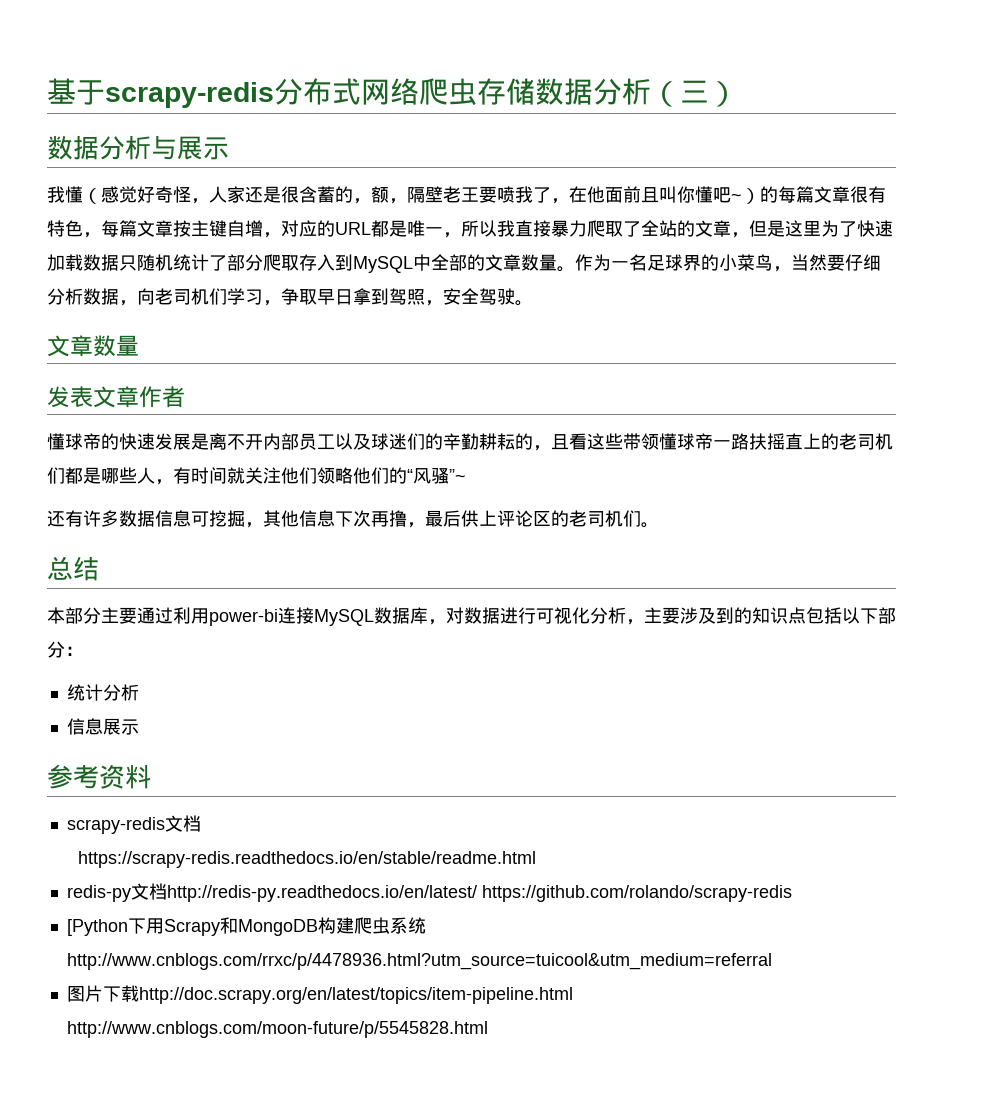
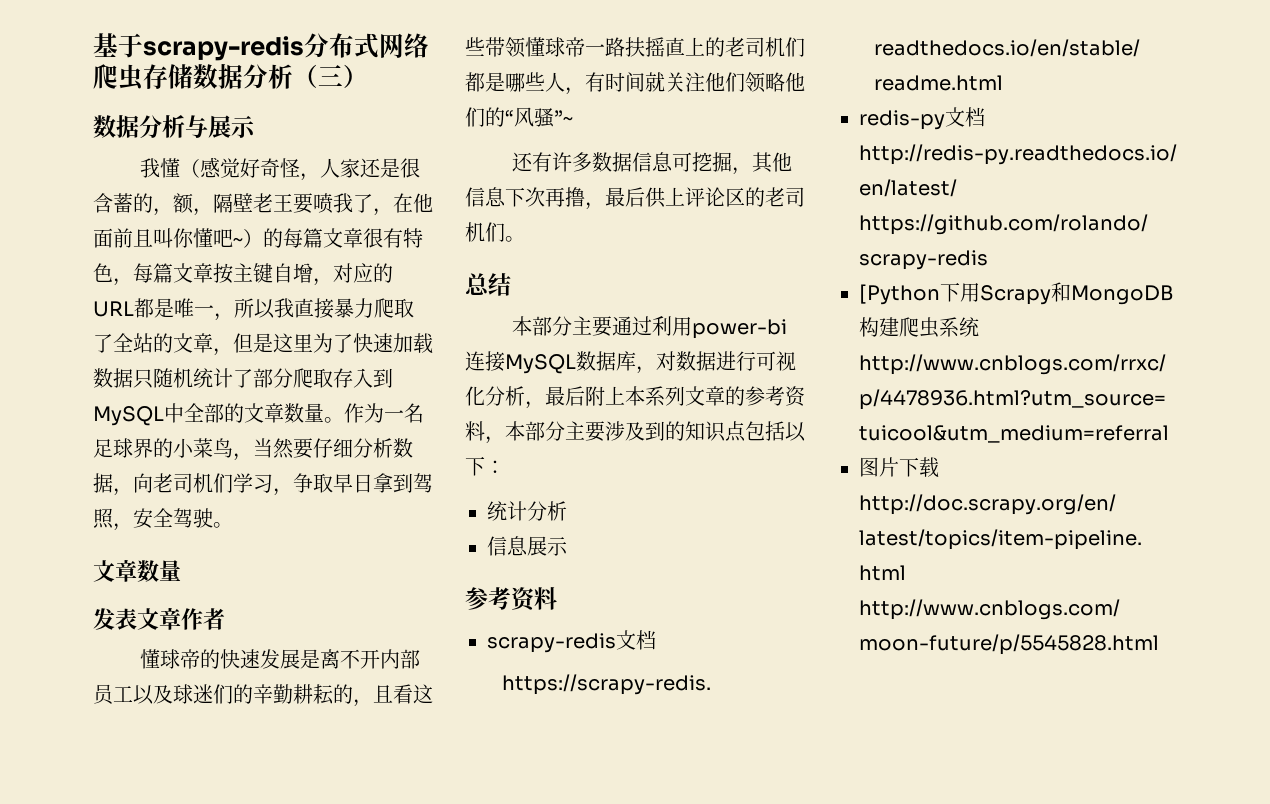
(644, 622) none -> [545,386,806,407] [465,421,565,444] 最后附上本系列文章的参考资料，本部分
[878,607,896,624] [47,641,65,658] 部分 -> (485, 466) none

